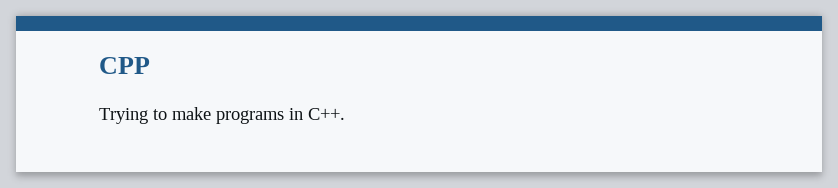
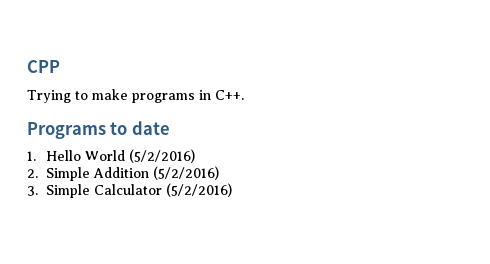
(345, 114) none -> [27,121,170,139] [27,149,195,163] [27,166,219,181] [27,183,232,198] // Programs to date // 1. Hello World (5/2/2016) // 2. Simple Addition (5/2/2016) // 3. Simple Calculator (5/2/2016)

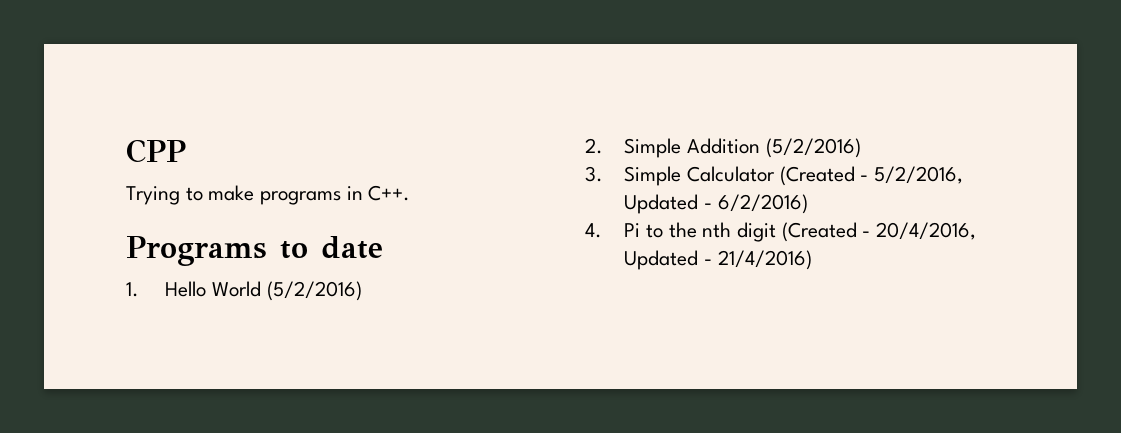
[165,183,232,197] (5/2/2016) -> [779,166,964,186] [624,194,808,214] [585,222,977,242] [624,250,812,270] (Created - 5/2/2016, Updated - 6/2/2016) // 4. Pi to the nth digit (Created - 20/4/2016, Updated - 21/4/2016)

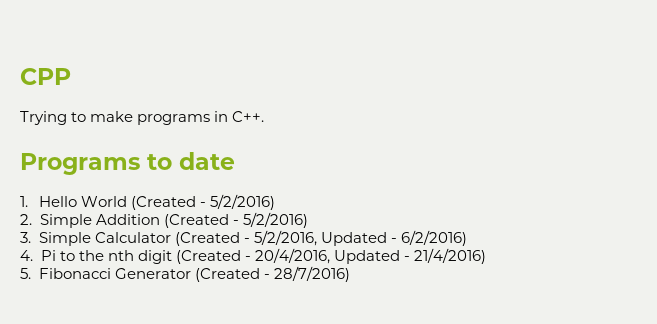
[266,281,362,301] (5/2/2016) -> [130,194,276,210] (Created - 5/2/2016)
[765,138,861,158] (5/2/2016) -> [163,212,308,228] (Created - 5/2/2016)
(812, 260) none -> [20,266,351,282] // 5. Fibonacci Generator (Created - 28/7/2016)

